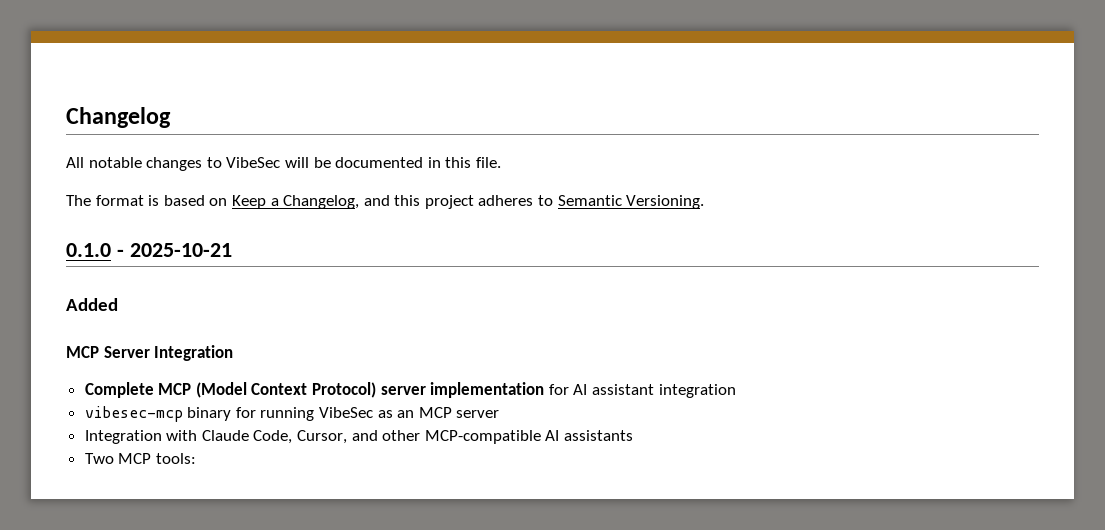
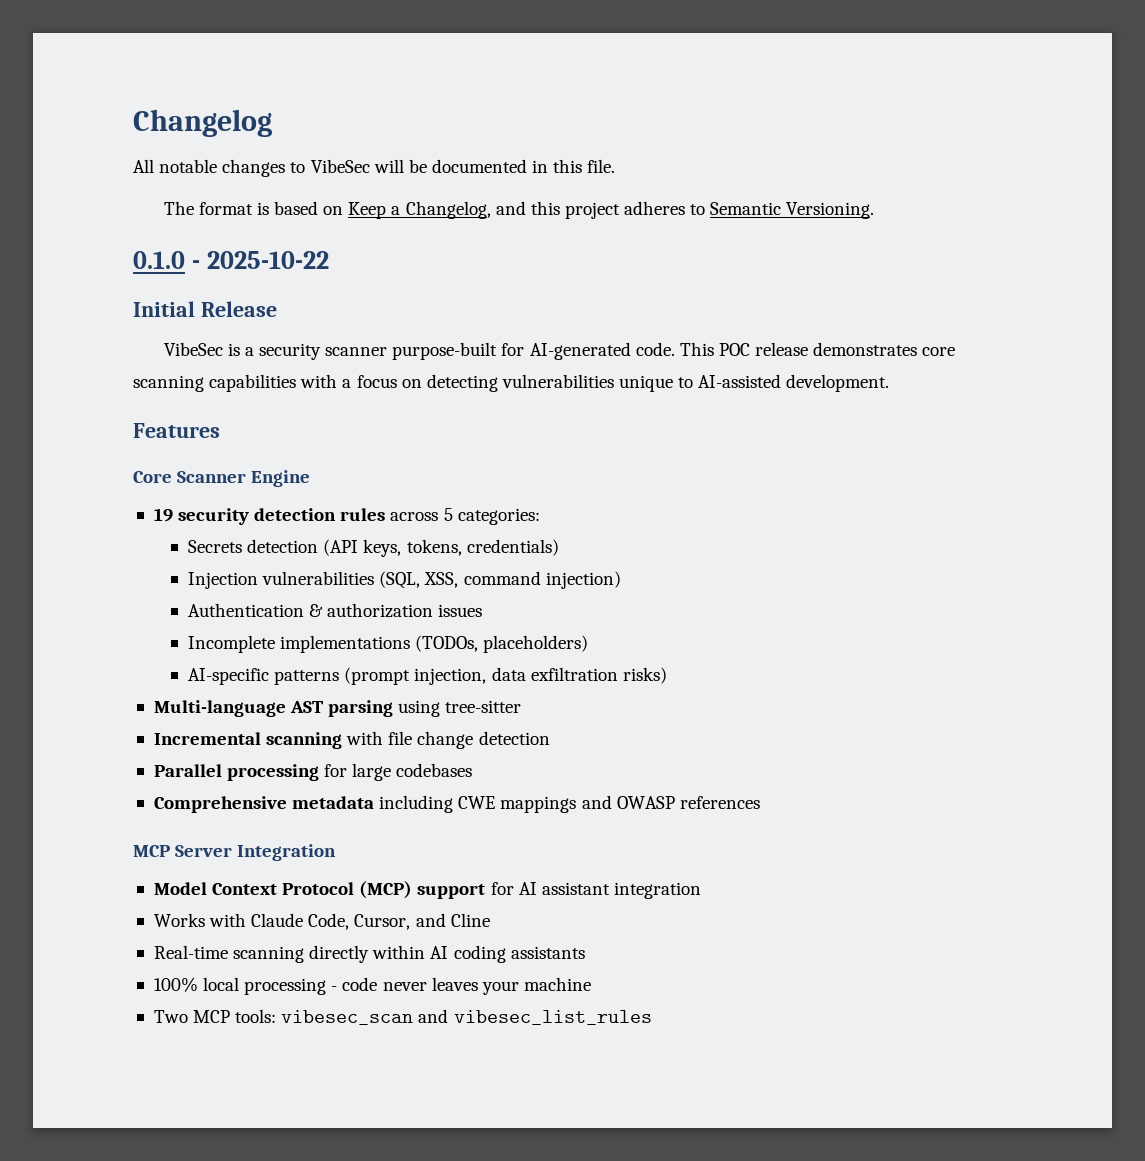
[129,243,232,257] [66,298,118,311] [66,345,234,361] [84,382,736,398] [84,406,500,422] [84,430,162,444] 2025-10-21 // Added // MCP Server Integration // Complete MCP (Model Context Protocol) server implementation for AI assistant integration // vibesec-mcp binary for running VibeSec as an MCP server // Integration -> [206,251,329,269] [133,301,277,317] [163,342,956,360] [133,374,890,392] [133,423,220,438] [133,470,311,487] [153,508,540,525] [188,539,559,557] [188,571,621,589] [188,603,483,618] [188,635,589,653] [188,667,667,685] [153,700,522,717] [153,731,550,749] [153,763,473,781] [153,795,760,813] [133,844,337,861] [153,881,701,899] [153,913,205,927] 2025-10-22 // Initial Release // VibeSec is a security scanner purpose-built for AI-generated code. This POC release demonstrates core scanning capabilities with a focus on detecting vulnerabilities unique to AI-assisted development. // Features // Core Scanner Engine // 19 security detection rules across 5 categories: // Secrets detection (API keys, tokens, credentials) // Injection vulnerabilities (SQL, XSS, command injection) // Authentication & authorization issues // Incomplete implementations (TODOs, placeholders) // AI-specific patterns (prompt injection, data exfiltration risks) // Multi-language AST parsing using tree-sitter // Incremental scanning with file change detection // Parallel processing for large codebases // Comprehensive metadata including CWE mappings and OWASP references // MCP Server Integration // Model Context Protocol (MCP) support for AI assistant integration // Works
[382,430,634,444] other MCP-compatible AI assistants -> [450,913,490,927] [153,945,585,963] [153,977,591,995] Cline // Real-time scanning directly within AI coding assistants // 100% local processing - code never leaves your machine
(196, 458) none -> [281,1009,652,1025] vibesec_scan and vibesec_list_rules

